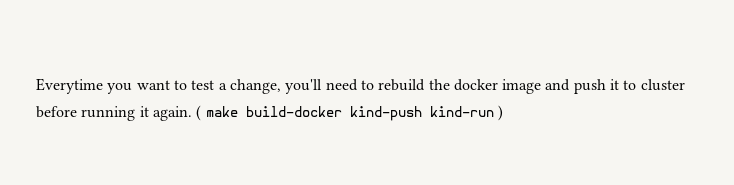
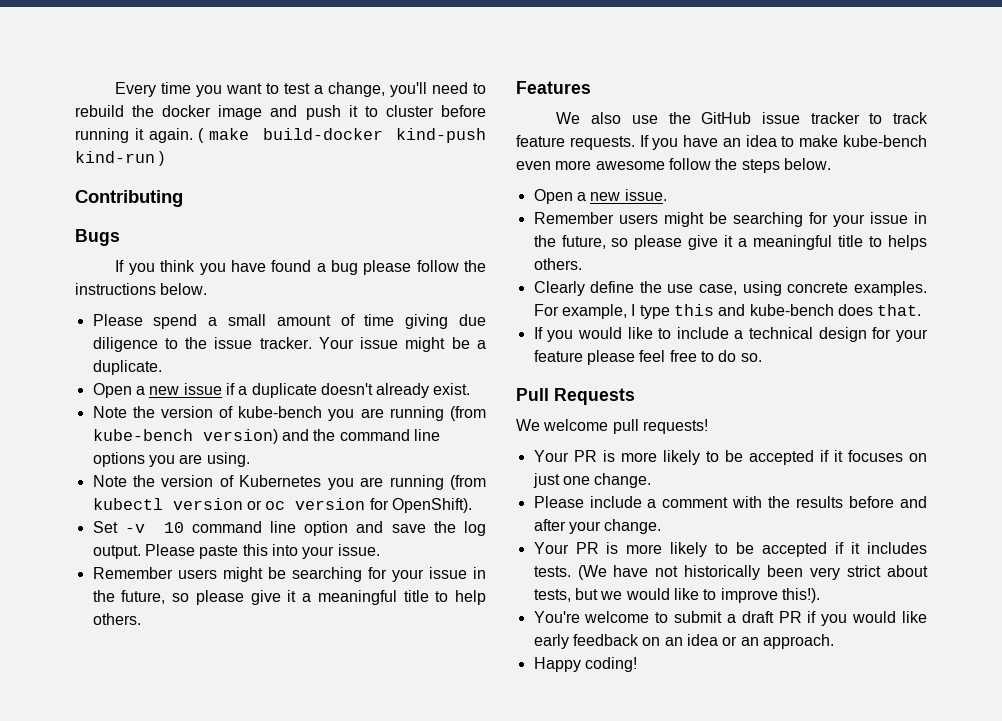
[36,78,103,94] Everytime -> [115,82,192,97] Every time
(503, 113) none -> [75,190,183,207] [75,229,120,246] [115,260,487,275] [75,283,208,295] [92,314,487,329] [92,337,486,352] [92,360,162,375] [92,383,471,398] [92,406,487,421] [92,429,440,444] [92,452,250,467] [92,475,487,490] [92,498,472,513] [92,521,486,536] [92,544,380,559] [92,567,487,582] [92,590,487,605] [92,613,141,625] [516,81,591,94] [556,112,928,124] [516,135,927,150] [516,158,831,173] [533,189,667,204] [533,212,927,227] [533,235,927,250] [533,258,582,270] [533,281,927,296] [533,304,922,319] [533,327,928,342] [533,350,762,365] [516,388,635,405] [516,419,708,434] [533,450,927,465] [532,473,652,488] [533,496,927,508] [533,519,662,534] [533,542,927,557] [533,565,928,580] [533,588,820,603] [533,611,927,626] [533,634,834,649] [533,657,637,672] // Contributing // Bugs // If you think you have found a bug please follow the instructions below. // Please spend a small amount of time giving due diligence to the issue tracker. Your issue might be a duplicate. // Open a new issue if a duplicate doesn't already exist. // Note the version of kube-bench you are running (from kube-bench version) and the command line options you are using. // Note the version of Kubernetes you are running (from kubectl version or oc version for OpenShift). // Set -v 10 command line option and save the log output. Please paste this into your issue. // Remember users might be searching for your issue in the future, so please give it a meaningful title to help others. // Features // We also use the GitHub issue tracker to track feature requests. If you have an idea to make kube-bench even more awesome follow the steps below. // Open a new issue. // Remember users might be searching for your issue in the future, so please give it a meaningful title to helps others. // Clearly define the use case, using concrete examples. For example, I type this and kube-bench does that. // If you would like to include a technical design for your feature please feel free to do so. // Pull Requests // We welcome pull requests! // Your PR is more likely to be accepted if it focuses on just one change. // Please include a comment with the results before and after your change. // Your PR is more likely to be accepted if it includes tests. (We have not historically been very strict about tests, but we would like to improve this!). // You're welcome to submit a draft PR if you would like early feedback on an idea or an approach. // Happy coding!

